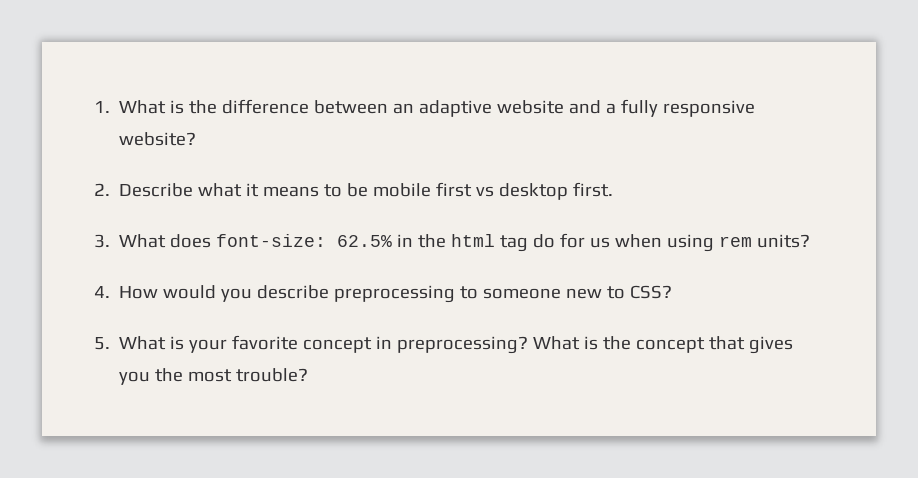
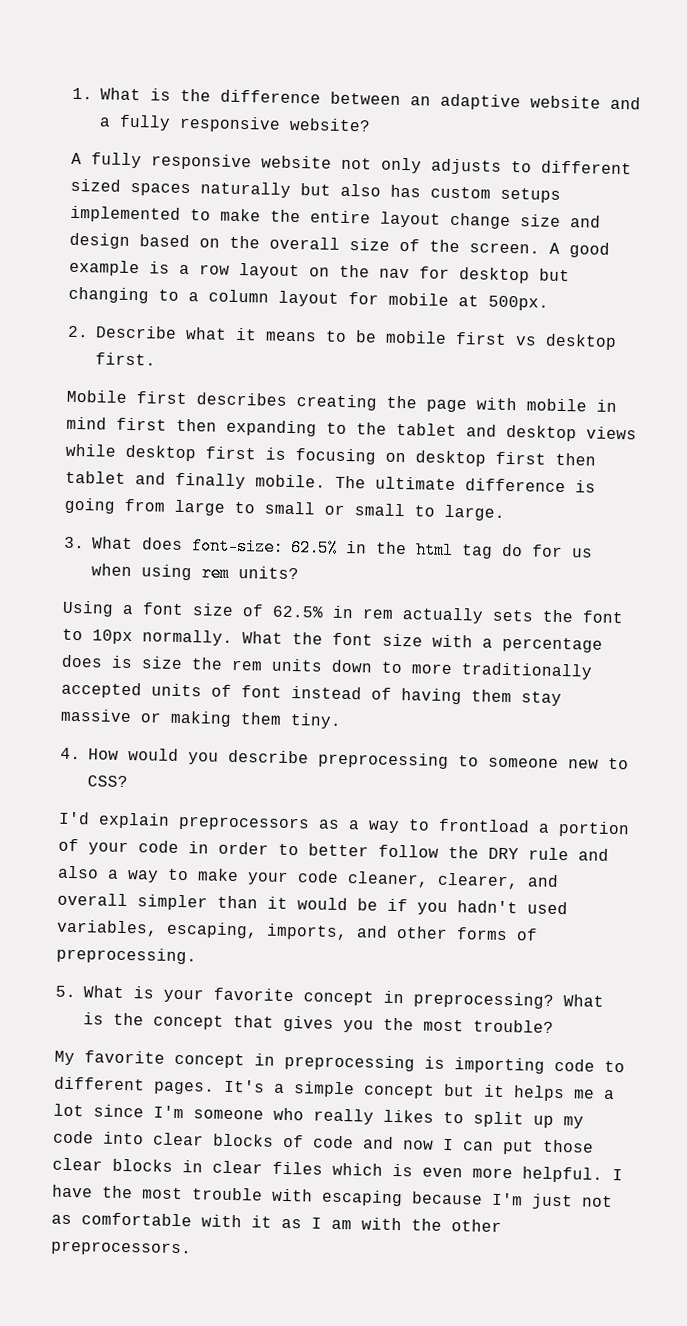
(197, 139) none -> [71,152,632,175] [70,178,561,203] [70,205,601,230] [69,232,610,258] [69,259,570,284] [68,286,549,311] // A fully responsive website not only adjusts to different sized spaces naturally but also has custom setups implemented to make the entire layout change size and design based on the overall size of the screen. A good example is a row layout on the nav for desktop but changing to a column layout for mobile at 500px.
(614, 189) none -> [66,389,617,413] [66,416,637,442] [65,443,596,467] [65,470,596,493] [64,497,505,521] // Mobile first describes creating the page with mobile in mind first then expanding to the tablet and desktop views while desktop first is focusing on desktop first then tablet and finally mobile. The ultimate difference is going from large to small or small to large.
(811, 241) none -> [62,600,624,624] [62,628,603,653] [61,654,593,680] [61,681,562,707] [60,708,342,729] // Using a font size of 62.5% in rem actually sets the font to 10px normally. What the font size with a percentage does is size the rem units down to more traditionally accepted units of font instead of having them stay massive or making them tiny.
(673, 292) none -> [58,811,630,838] [58,838,609,861] [57,865,559,890] [57,892,568,915] [56,919,538,941] [56,946,197,965] // I'd explain preprocessors as a way to frontload a portion of your code in order to better follow the DRY rule and also a way to make your code cleaner, clearer, and overall simpler than it would be if you hadn't used variables, escaping, imports, and other forms of preprocessing.
(309, 375) none -> [54,1050,625,1074] [54,1076,615,1102] [53,1103,584,1129] [53,1130,594,1155] [52,1157,623,1183] [52,1184,613,1210] [51,1212,502,1233] [51,1240,192,1257] // My favorite concept in preprocessing is importing code to different pages. It's a simple concept but it helps me a lot since I'm someone who really likes to split up my code into clear blocks of code and now I can put those clear blocks in clear files which is even more helpful. I have the most trouble with escaping because I'm just not as comfortable with it as I am with the other preprocessors.

